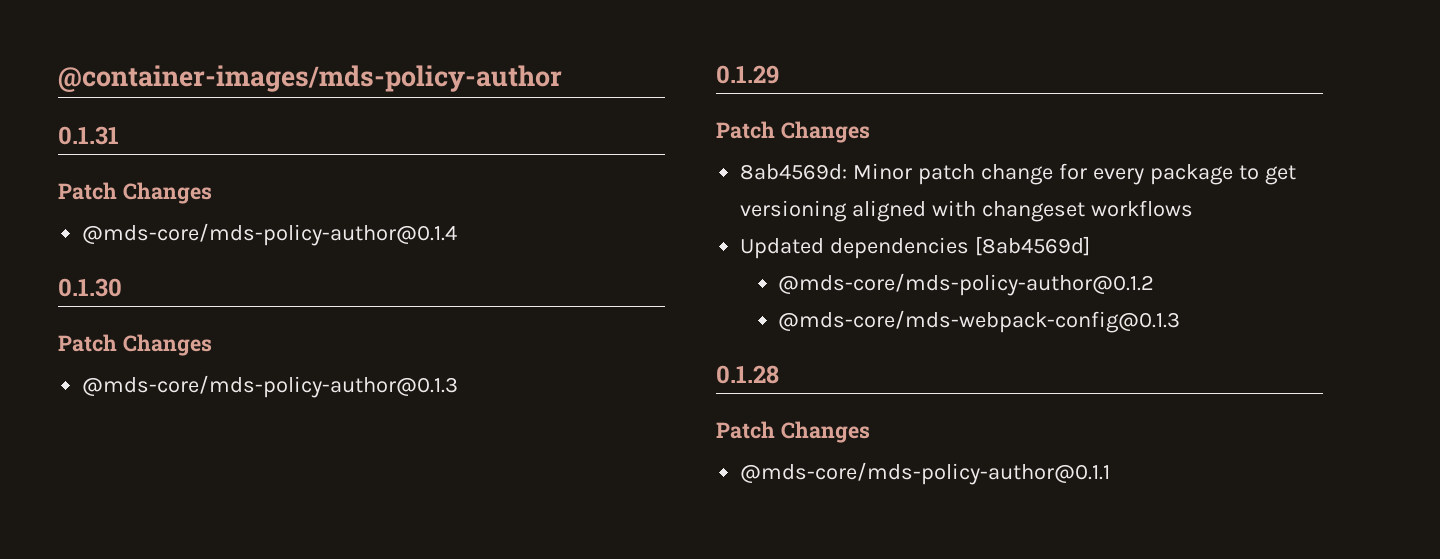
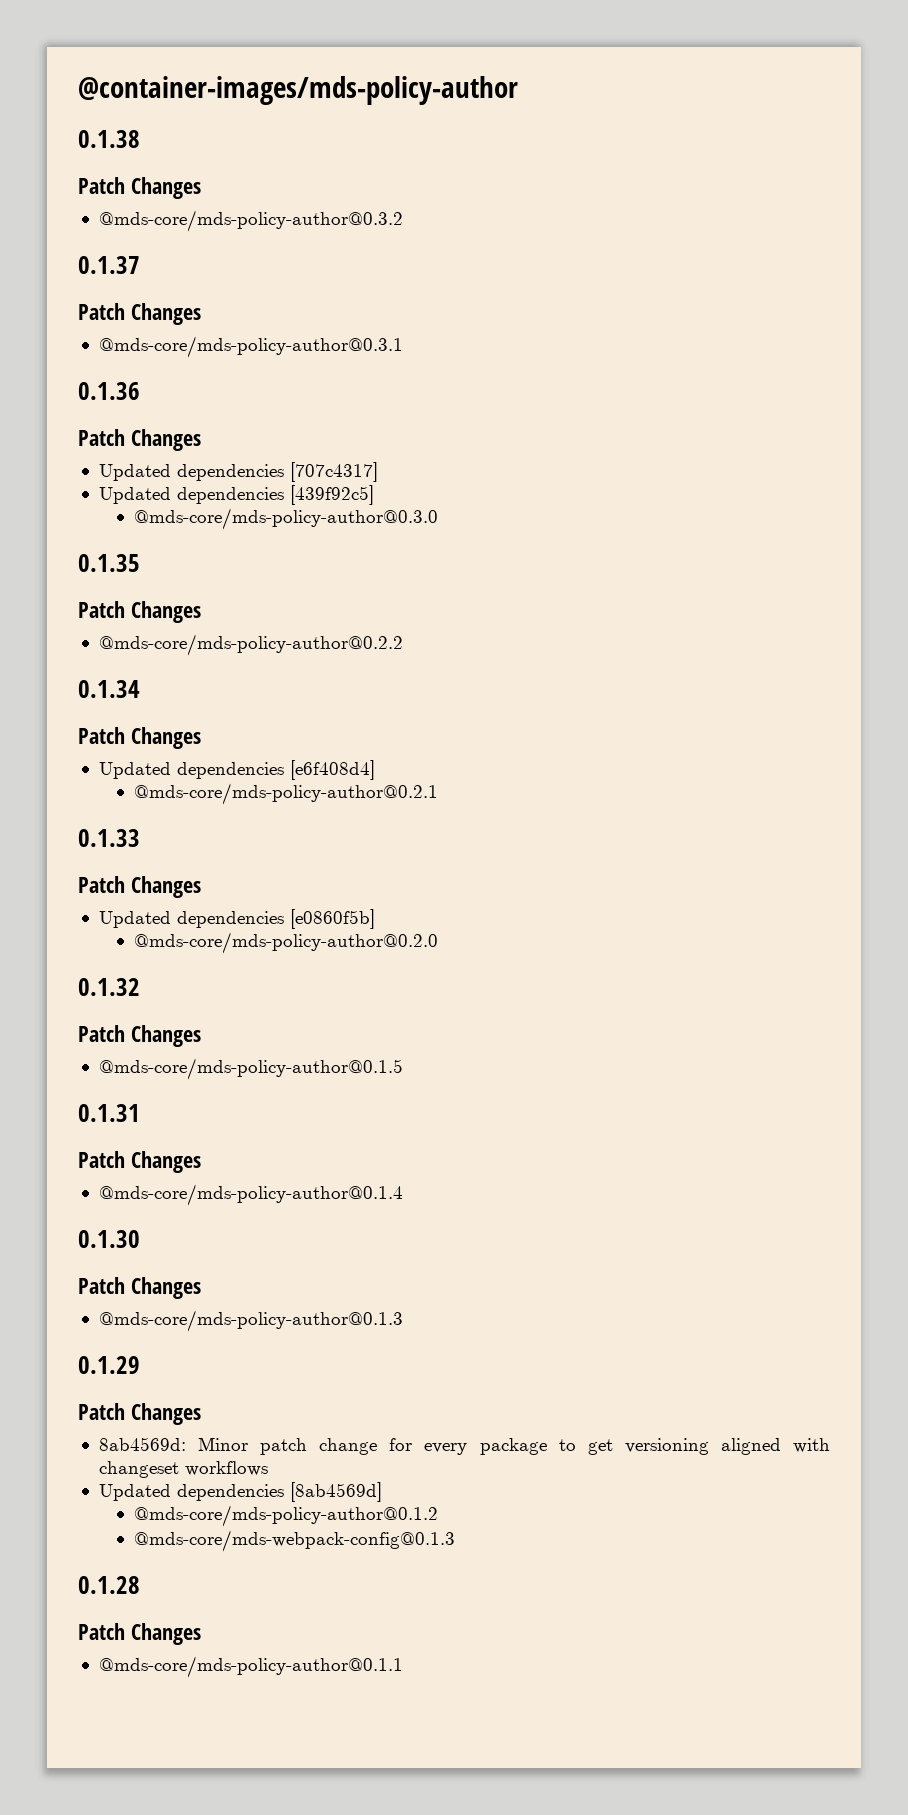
(562, 78) none -> [78,130,140,148] [78,177,201,199] [98,210,403,232] [78,256,140,274] [78,303,201,325] [98,336,403,358] [78,382,140,400] [78,429,201,451] [98,462,378,482] [98,485,374,505] [134,508,439,530] [78,554,140,572] [78,601,201,623] [98,634,403,656] [78,680,140,698] [78,727,201,749] [98,760,375,780] [134,783,439,805] [78,829,140,847] [78,876,201,898] [98,909,375,929] [134,932,439,954] [78,978,140,996] [78,1025,201,1047] [98,1058,403,1080] // 0.1.38 // Patch Changes // @mds-core/mds-policy-author@0.3.2 // 0.1.37 // Patch Changes // @mds-core/mds-policy-author@0.3.1 // 0.1.36 // Patch Changes // Updated dependencies [707c4317] // Updated dependencies [439f92c5] // @mds-core/mds-policy-author@0.3.0 // 0.1.35 // Patch Changes // @mds-core/mds-policy-author@0.2.2 // 0.1.34 // Patch Changes // Updated dependencies [e6f408d4] // @mds-core/mds-policy-author@0.2.1 // 0.1.33 // Patch Changes // Updated dependencies [e0860f5b] // @mds-core/mds-policy-author@0.2.0 // 0.1.32 // Patch Changes // @mds-core/mds-policy-author@0.1.5

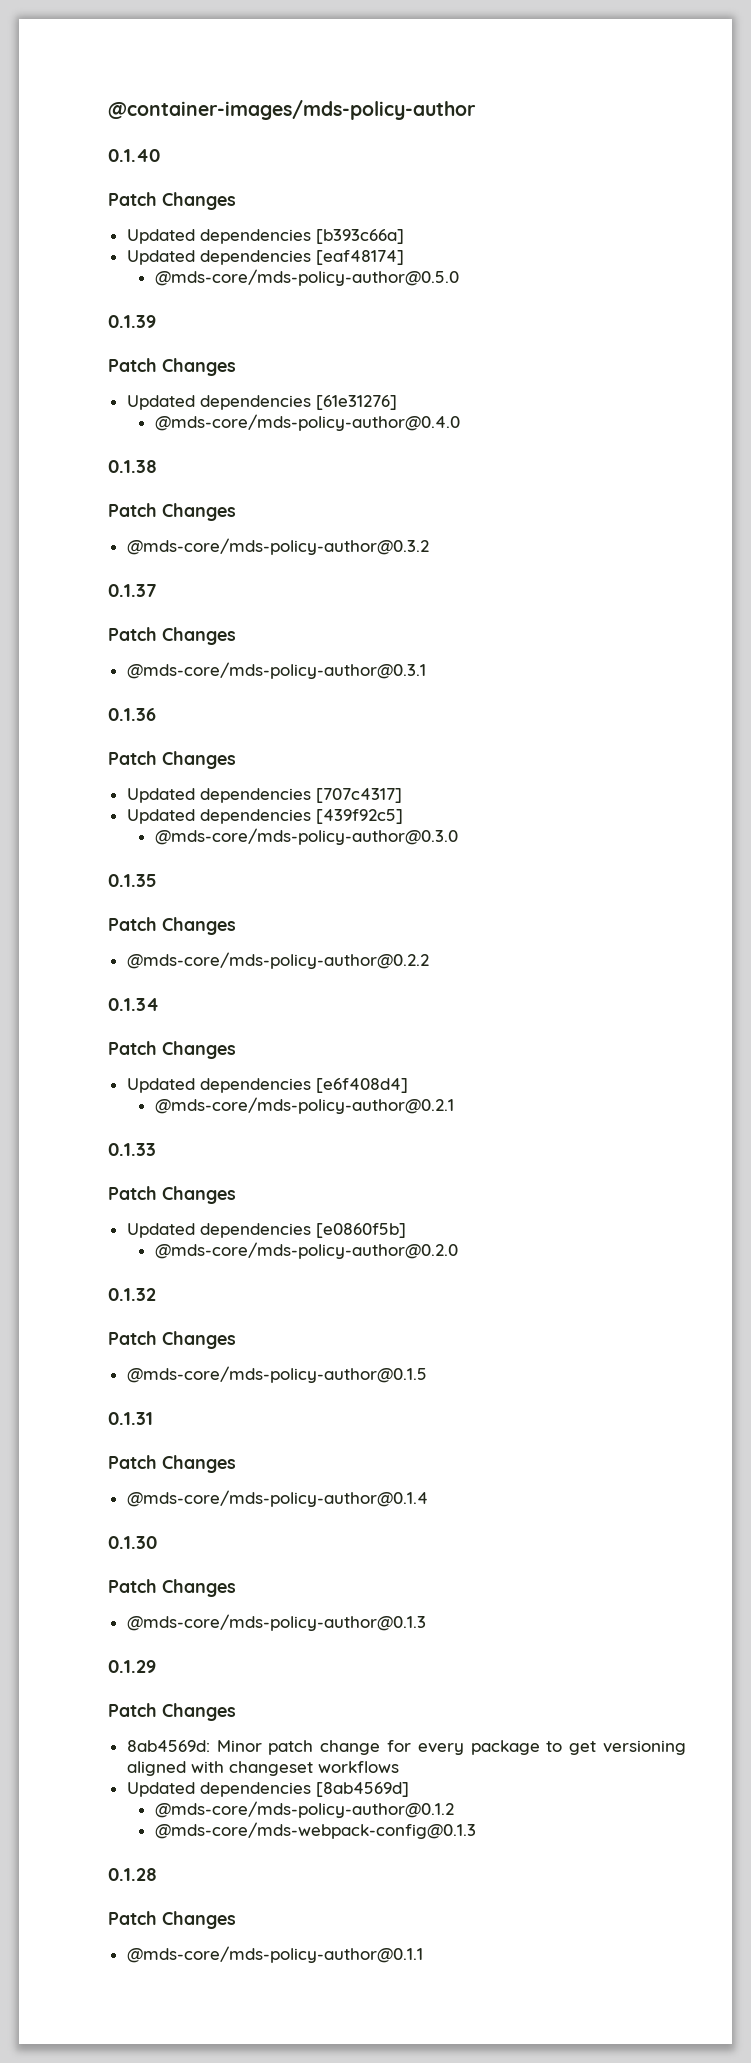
(518, 90) none -> [108,149,160,162] [108,192,236,210] [126,229,404,244] [126,250,404,265] [154,269,459,286] [108,315,156,328] [108,358,236,376] [126,395,397,410] [154,414,460,431] // 0.1.40 // Patch Changes // Updated dependencies [b393c66a] // Updated dependencies [eaf48174] // @mds-core/mds-policy-author@0.5.0 // 0.1.39 // Patch Changes // Updated dependencies [61e31276] // @mds-core/mds-policy-author@0.4.0

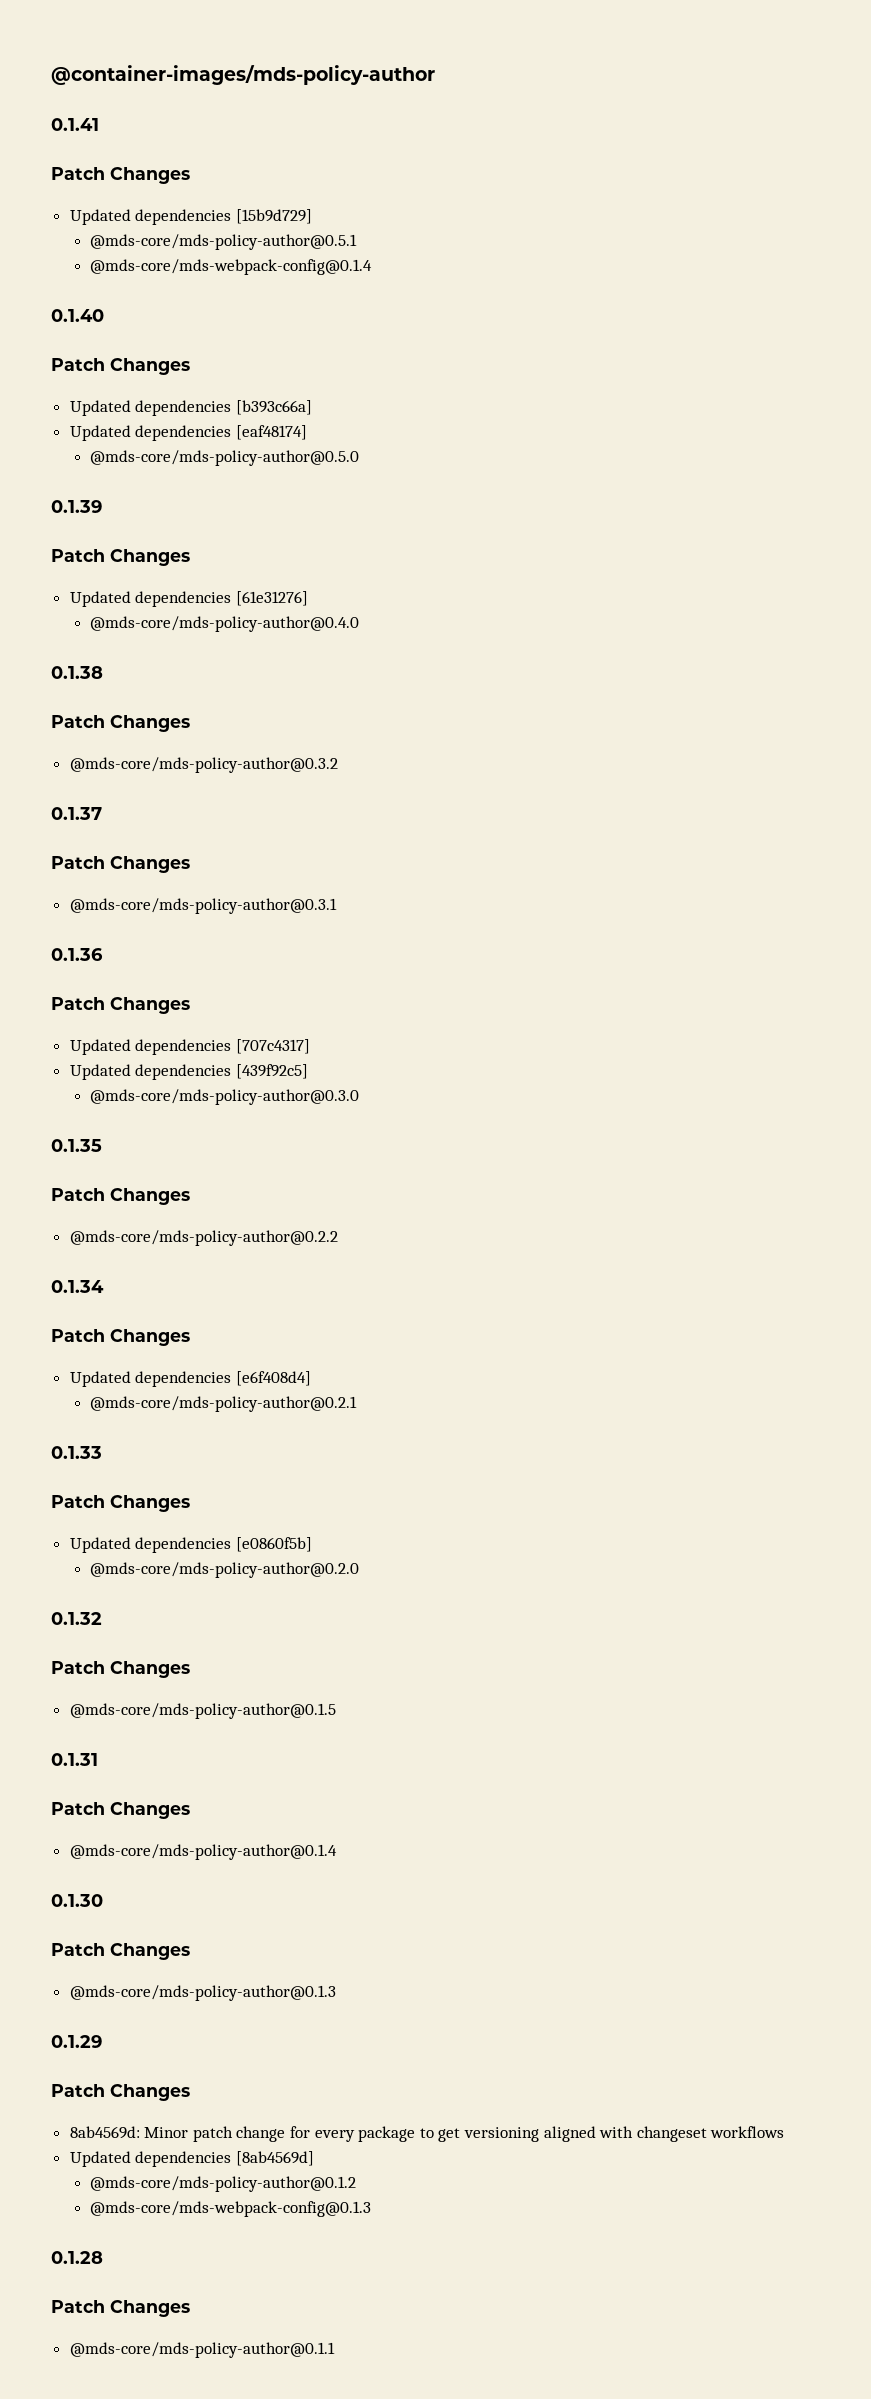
(476, 110) none -> [51,118,99,131] [51,167,190,184] [69,209,312,225] [89,234,357,250] [89,259,372,275] // 0.1.41 // Patch Changes // Updated dependencies [15b9d729] // @mds-core/mds-policy-author@0.5.1 // @mds-core/mds-webpack-config@0.1.4

